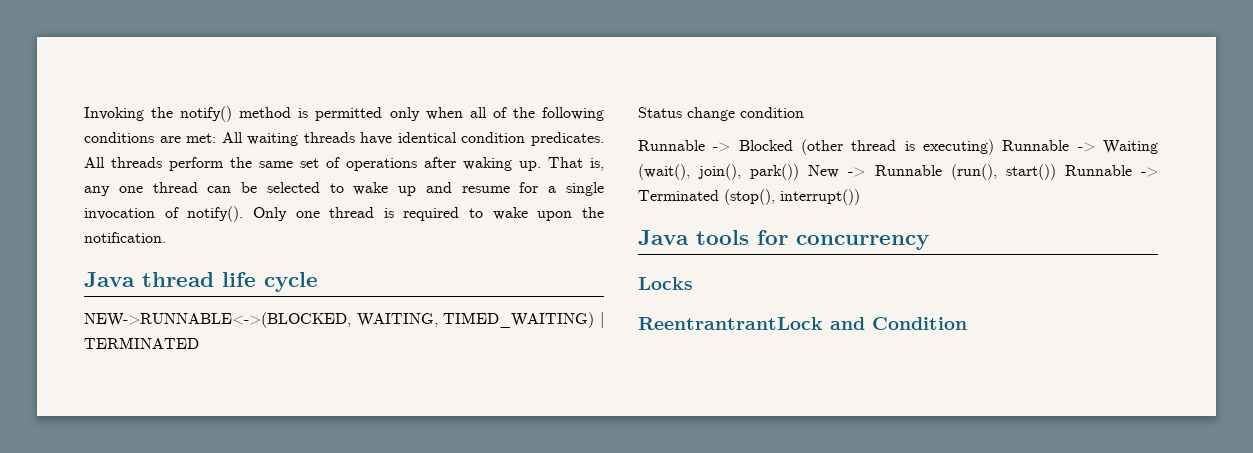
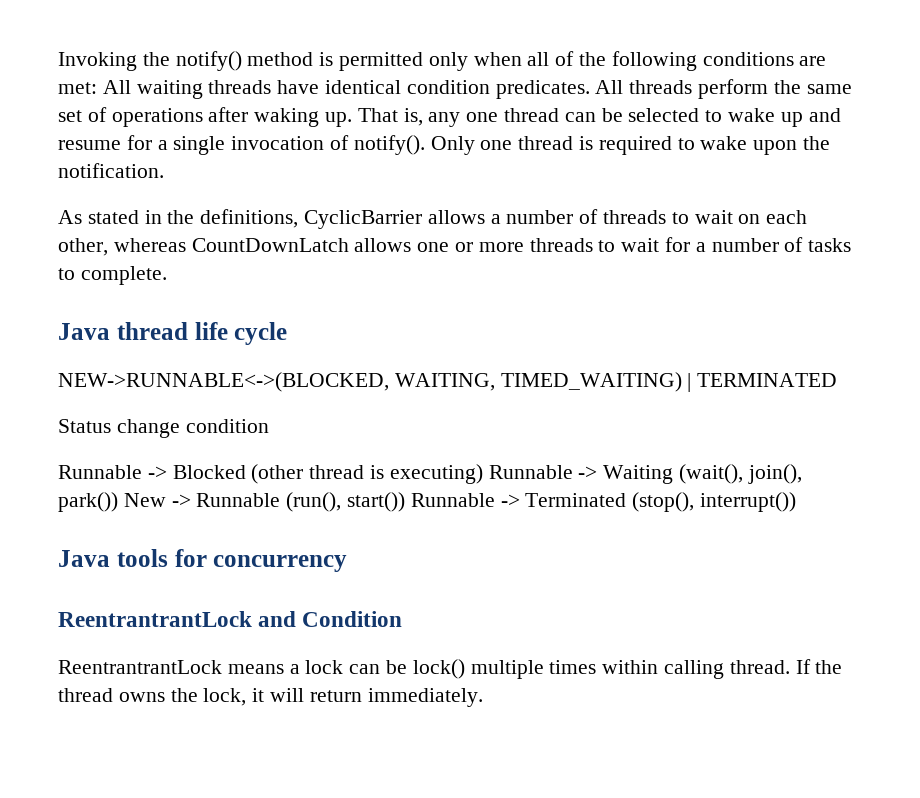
(166, 237) none -> [58,209,808,229] [58,237,852,256] [58,266,167,285] // As stated in the definitions, CyclicBarrier allows a number of threads to wait on each other, whereas CountDownLatch allows one or more threads to wait for a number of tasks to complete.
[638,277,693,290] // Locks -> (348, 563) none
(967, 323) none -> [58,659,843,679] [58,688,483,707] // ReentrantrantLock means a lock can be lock() multiple times within calling thread. If the thread owns the lock, it will return immediately.

